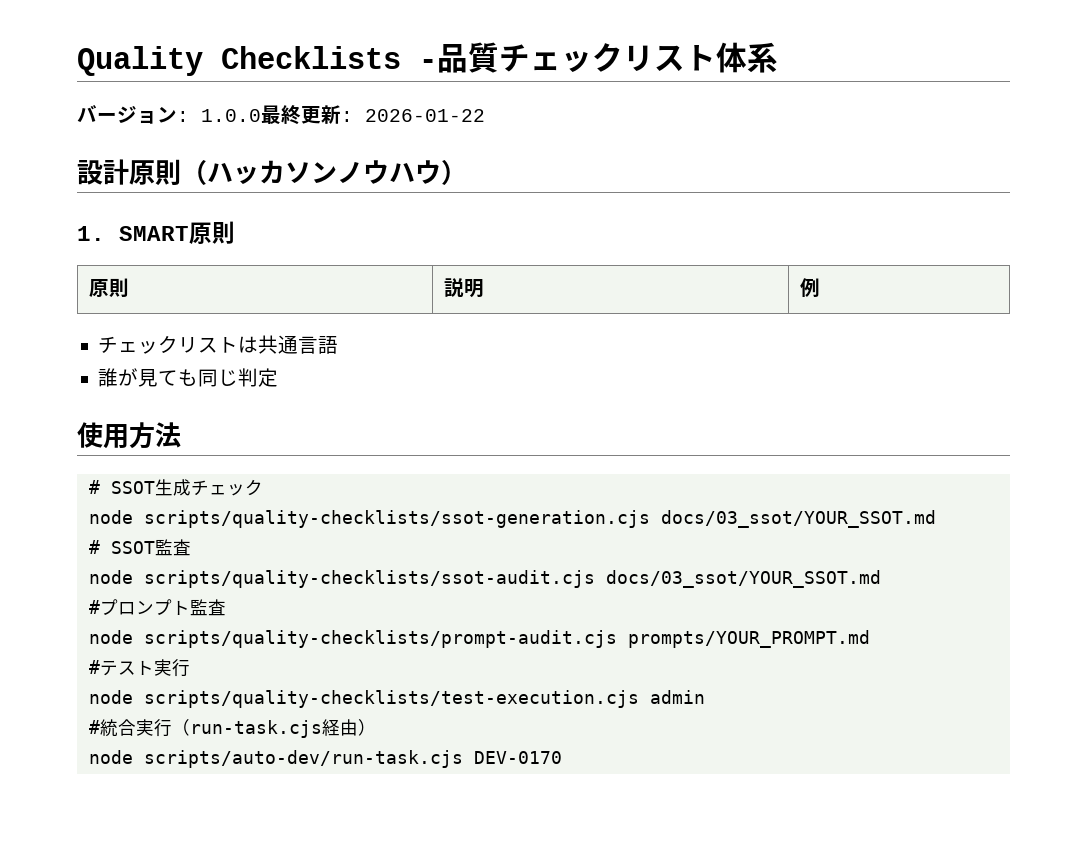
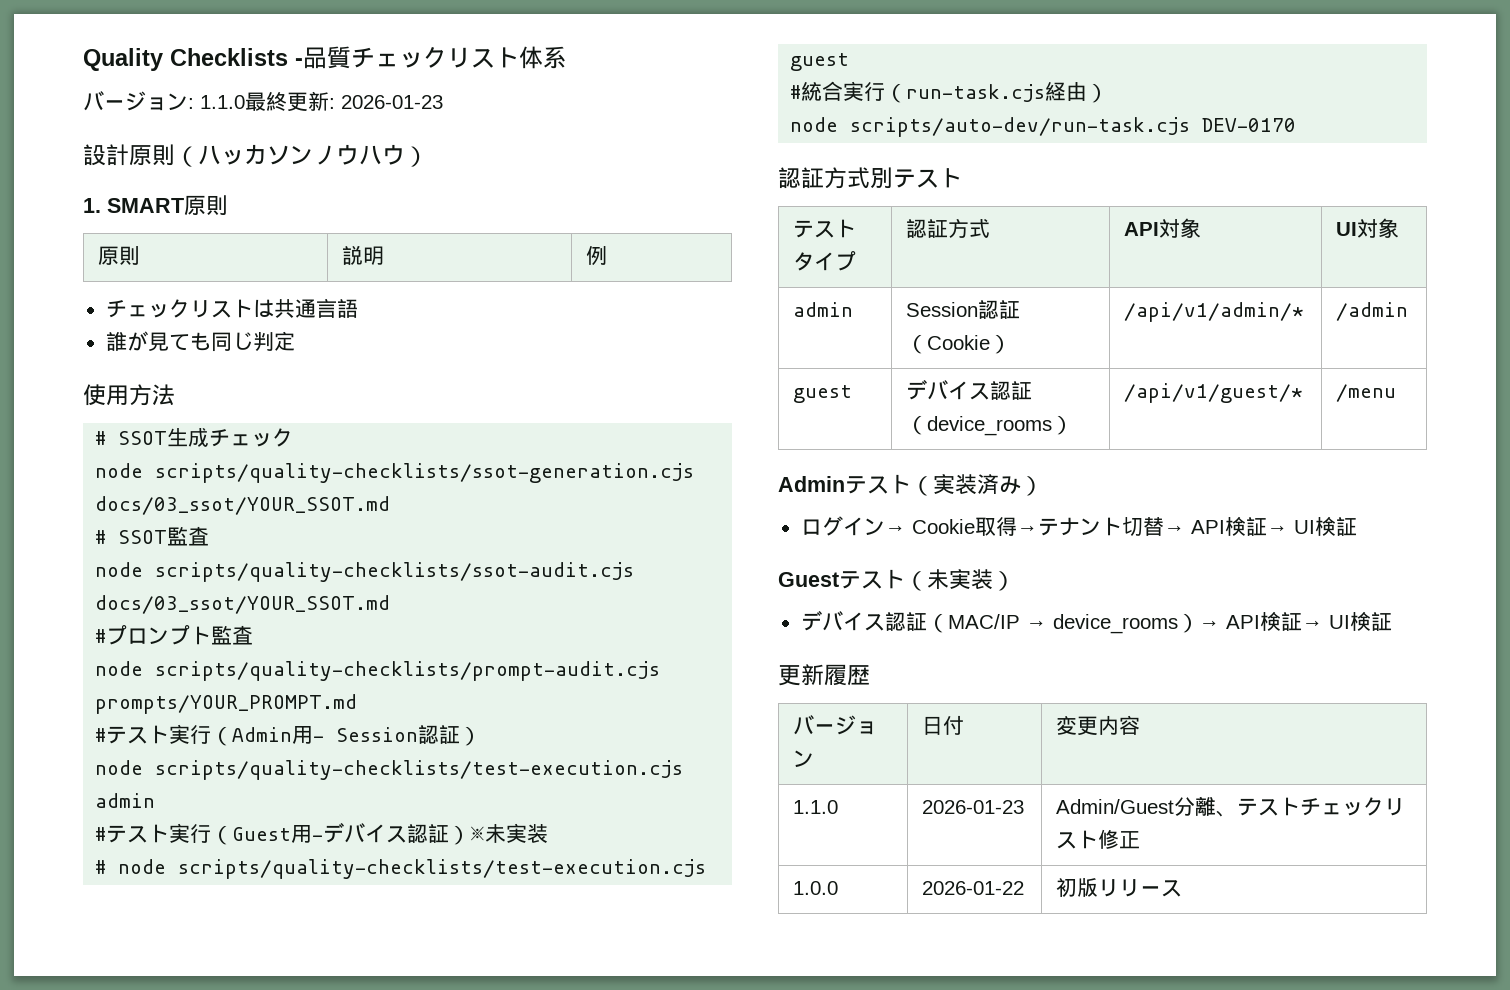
[201,109,261,122] 1.0.0 -> [200,95,245,109] 1.1.0
[365,109,485,122] 2026-01-22 -> [341,95,443,109] 2026-01-23
[88,690,705,708] // node scripts/quality-checklists/test-execution.cjs admin -> [211,725,482,746] [95,760,684,780] [95,793,156,808] [95,822,549,845] [95,859,707,879] [790,53,850,71] （Admin用- Session認証） // node scripts/quality-checklists/test-execution.cjs admin // #テスト実行（Guest用-デバイス認証）※未実装 // # node scripts/quality-checklists/test-execution.cjs guest
(562, 757) none -> [778,167,962,189] [793,219,857,238] [793,251,857,271] [906,218,991,238] [1124,218,1202,238] [1336,218,1400,238] [793,302,854,317] [906,300,1021,319] [906,334,1012,354] [1124,302,1305,322] [1336,302,1409,321] [793,385,853,403] [906,379,1033,400] [906,415,1074,436] [1124,383,1304,403] [1336,384,1397,402] [778,474,1043,496] [800,516,1357,537] [778,569,1015,591] [800,610,1392,634] [778,664,870,686] [793,715,878,735] [793,750,815,768] [922,715,965,735] [1056,715,1141,736] [793,800,839,814] [922,800,1025,814] [1056,796,1406,817] [1056,829,1141,849] [793,881,839,895] [922,881,1025,895] [1056,878,1183,897] // 認証方式別テスト // テストタイプ | 認証方式 | API対象 | UI対象 // admin | Session認証（Cookie） | /api/v1/admin/* | /admin // guest | デバイス認証（device_rooms） | /api/v1/guest/* | /menu // Adminテスト（実装済み） // ログイン→ Cookie取得→テナント切替→ API検証→ UI検証 // Guestテスト（未実装） // デバイス認証（MAC/IP → device_rooms）→ API検証→ UI検証 // 更新履歴 // バージョン | 日付 | 変更内容 // 1.1.0 | 2026-01-23 | Admin/Guest分離、テストチェックリスト修正 // 1.0.0 | 2026-01-22 | 初版リリース

